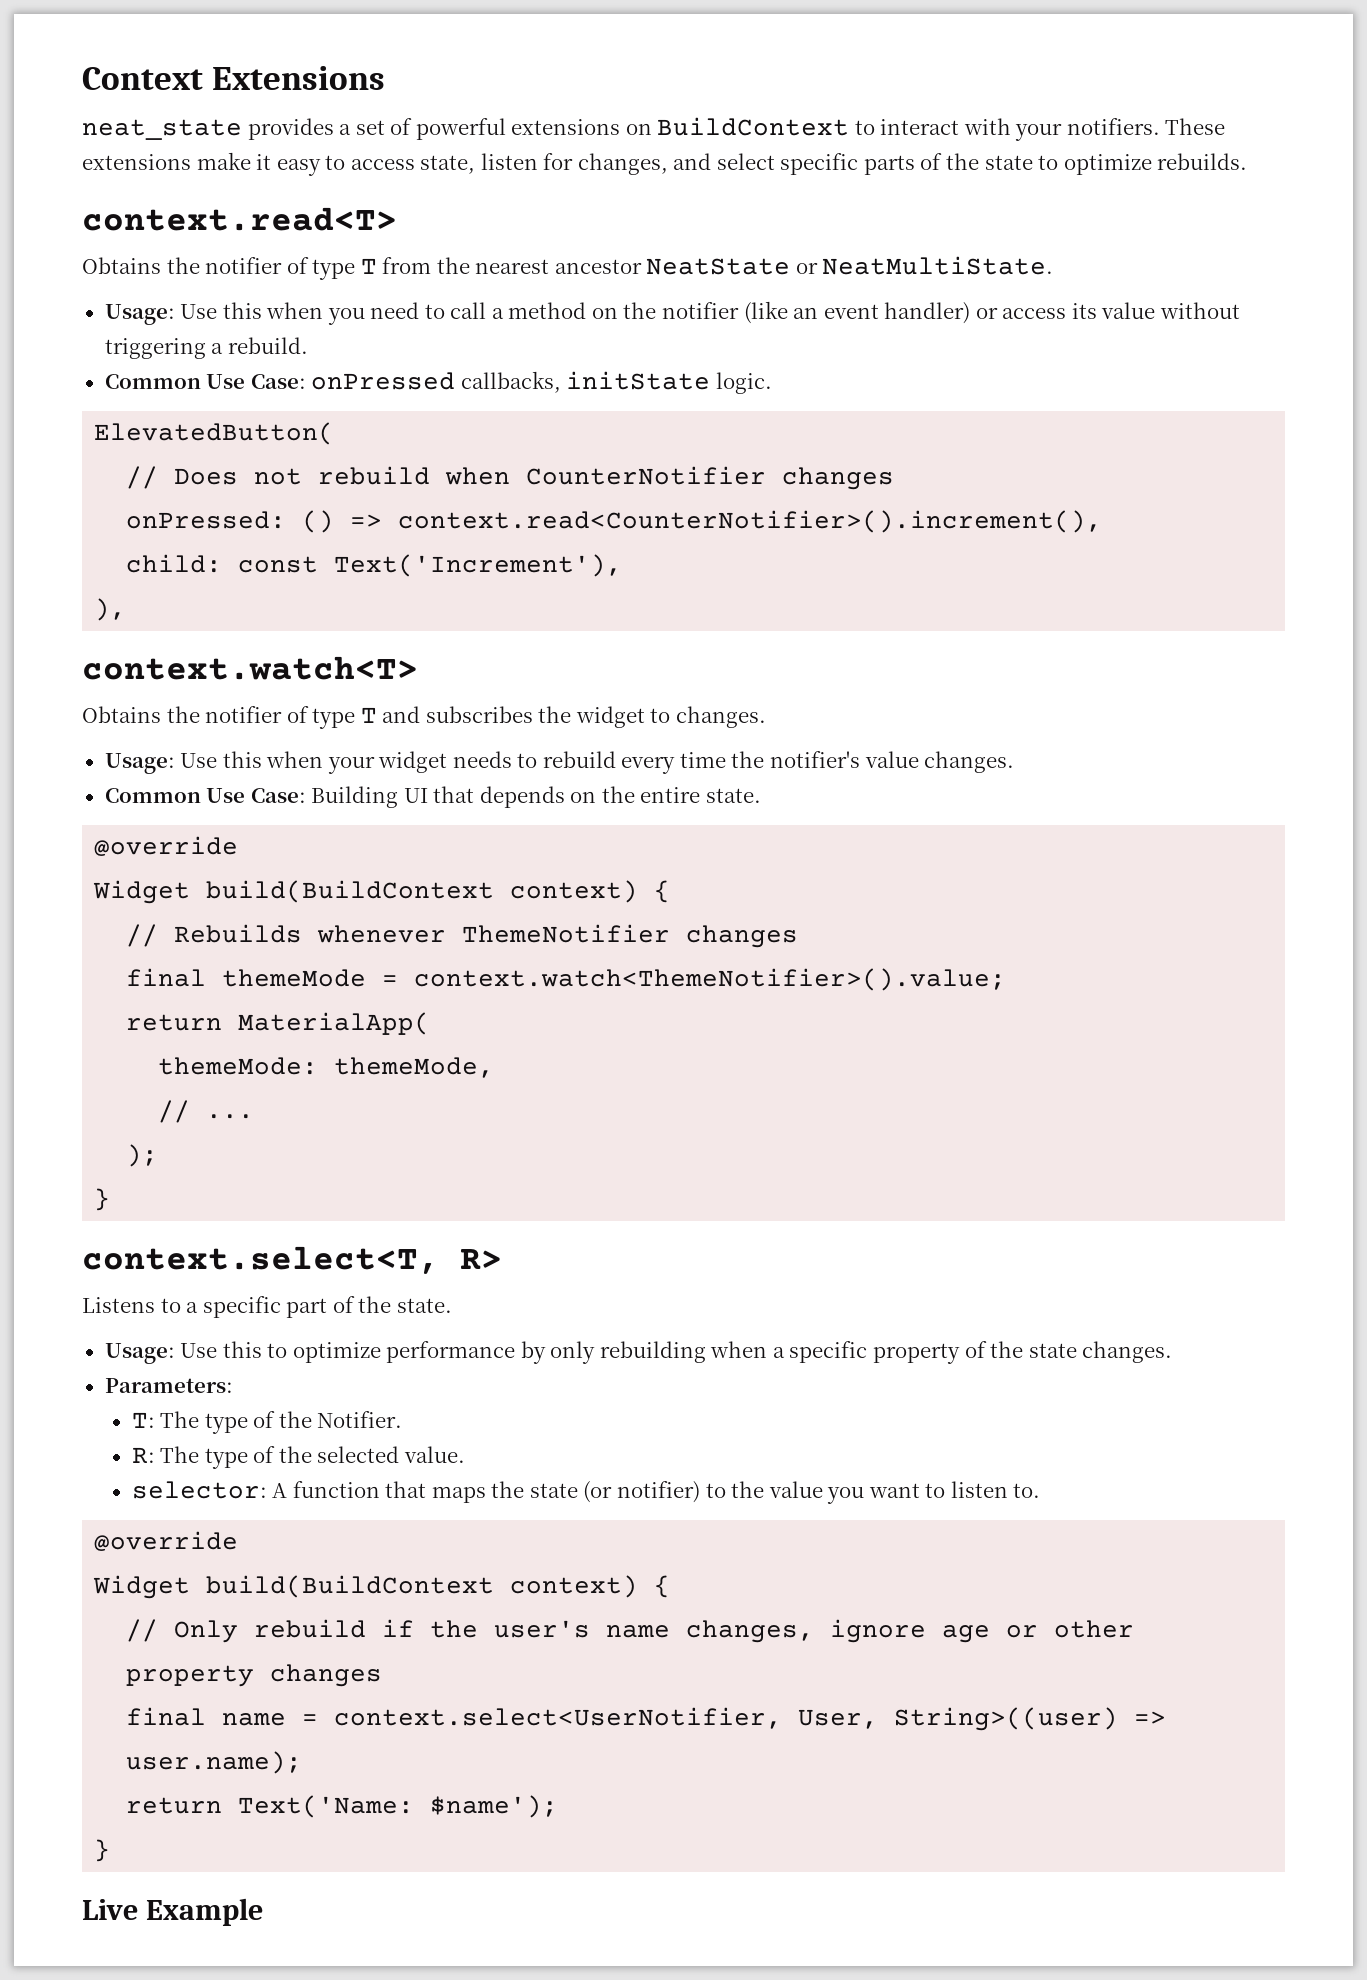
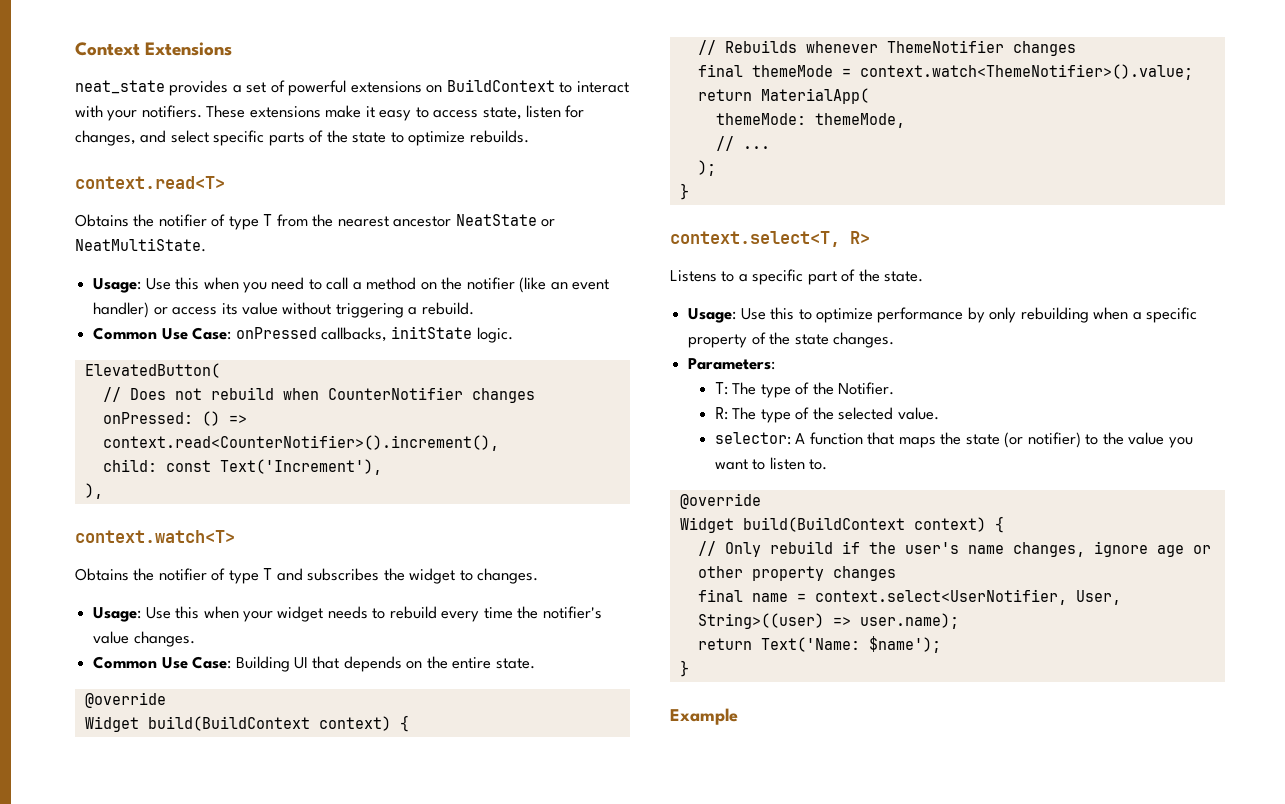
[82,1899,138,1920] Live -> (689, 668) none

